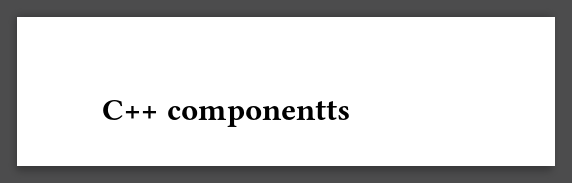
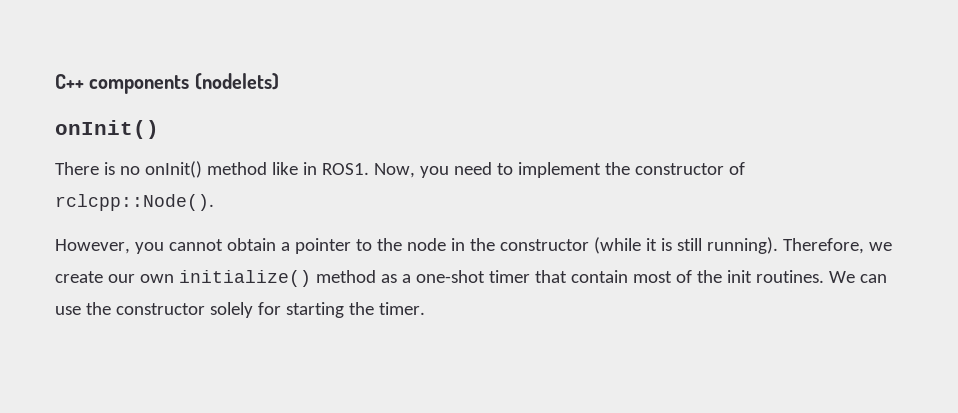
[166,101,350,127] componentts -> [89,73,279,94] [55,120,159,139] [55,161,745,178] [55,194,214,211] [55,237,892,254] [55,270,887,287] [55,302,425,318] components (nodelets) // onInit() // There is no onInit() method like in ROS1. Now, you need to implement the constructor of rclcpp::Node(). // However, you cannot obtain a pointer to the node in the constructor (while it is still running). Therefore, we create our own initialize() method as a one-shot timer that contain most of the init routines. We can use the constructor solely for starting the timer.

